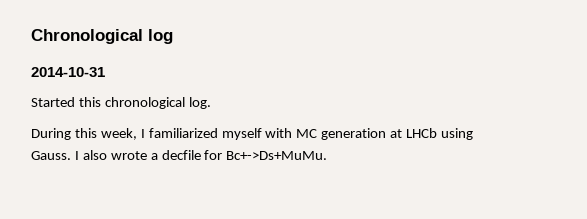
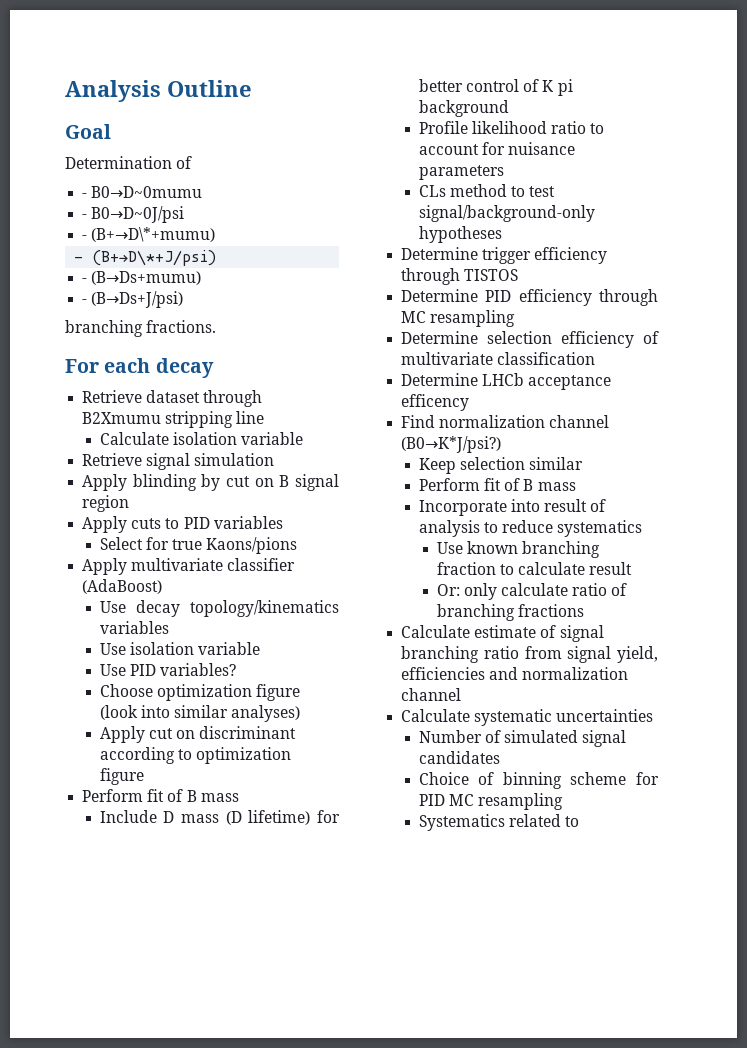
[31,29,173,44] [31,67,105,77] [31,97,211,109] [31,128,474,140] [31,150,328,160] Chronological log // 2014-10-31 // Started this chronological log. // During this week, I familiarized myself with MC generation at LHCb using Gauss. I also wrote a decfile for Bc+->Ds+MuMu. -> [65,80,252,102] [65,124,111,139] [65,156,193,169] [82,186,203,198] [82,206,185,223] [82,227,216,242] [74,250,217,266] [82,271,202,285] [82,291,184,308] [65,320,217,337] [65,358,214,378] [82,390,263,407] [82,411,265,428] [99,432,304,445] [82,453,275,470] [82,474,339,491] [82,495,130,512] [82,516,283,533] [99,537,298,554] [82,558,296,575] [82,579,163,594] [99,600,339,617] [99,621,169,634] [99,642,261,655] [99,663,237,676] [99,684,301,701] [99,705,301,722] [99,726,297,743] [99,747,292,764] [99,768,144,785] [82,789,239,802] [99,810,340,825] [418,79,573,96] [418,100,509,117] [418,121,605,134] [418,142,576,155] [418,165,504,180] [418,184,556,197] [418,205,595,222] [418,226,502,243] [401,247,608,264] [401,268,519,285] [401,289,658,306] [401,310,516,327] [401,331,659,348] [401,352,596,365] [401,373,612,390] [401,394,470,411] [401,415,610,428] [401,436,502,453] [418,457,584,474] [418,478,576,491] [418,499,607,516] [418,520,643,537] [436,541,601,558] [436,562,633,575] [436,583,628,600] [436,604,584,621] [401,625,604,642] [401,646,658,663] [401,667,629,680] [401,688,462,701] [401,709,654,726] [418,730,627,747] [418,751,500,764] [418,772,659,789] [418,793,564,810] [418,814,580,831] Analysis Outline // Goal // Determination of // - B0→D~0mumu // - B0→D~0J/psi // - (B+→D\*+mumu) // - (B+→D\*+J/psi) // - (B→Ds+mumu) // - (B→Ds+J/psi) // branching fractions. // For each decay // Retrieve dataset through B2Xmumu stripping line // Calculate isolation variable // Retrieve signal simulation // Apply blinding by cut on B signal region // Apply cuts to PID variables // Select for true Kaons/pions // Apply multivariate classifier (AdaBoost) // Use decay topology/kinematics variables // Use isolation variable // Use PID variables? // Choose optimization figure (look into similar analyses) // Apply cut on discriminant according to optimization figure // Perform fit of B mass // Include D mass (D lifetime) for better control of K pi background // Profile likelihood ratio to account for nuisance parameters // CLs method to test signal/background-only hypotheses // Determine trigger efficiency through TISTOS // Determine PID efficiency through MC resampling // Determine selection efficiency of multivariate classification // Determine LHCb acceptance efficency // Find normalization channel (B0→K*J/psi?) // Keep selection similar // Perform fit of B mass // Incorporate into result of analysis to reduce systematics // Use known branching fraction to calculate result // Or: only calculate ratio of branching fractions // Calculate estimate of signal branching ratio from signal yield, efficiencies and normalization channel // Calculate systematic uncertainties // Number of simulated signal candidates // Choice of binning scheme for PID MC resampling // Systematics related to

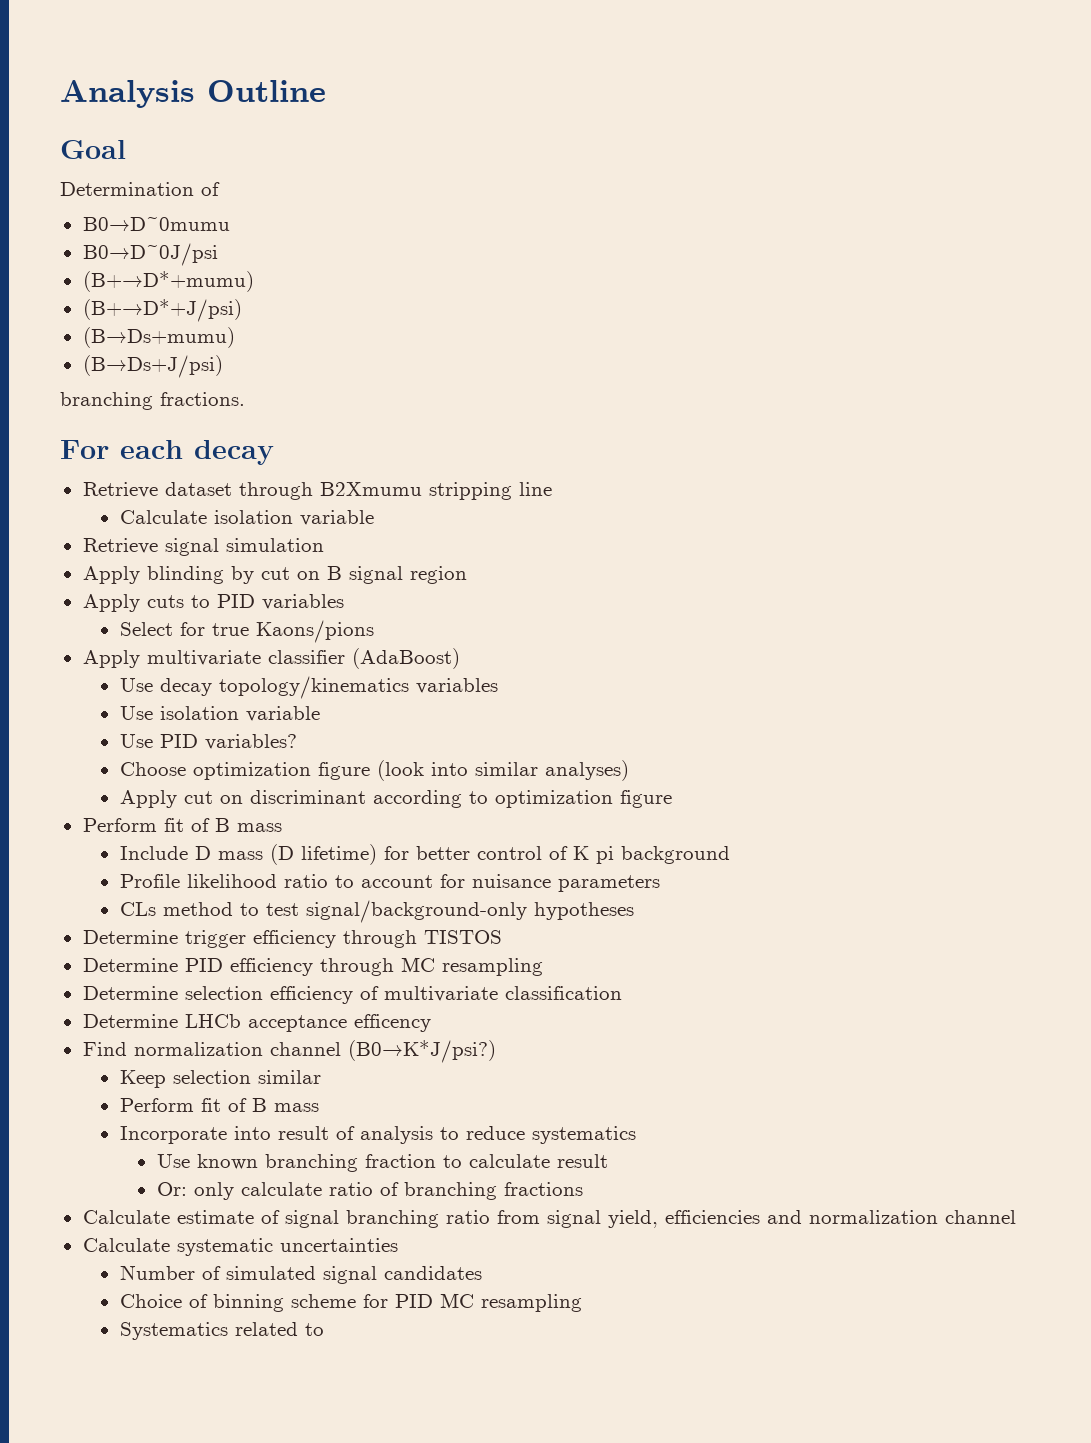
[82,193,88,198] - -> (220, 189) none
[82,214,88,219] - -> (230, 224) none
[82,227,216,242] [74,250,217,266] [82,278,88,283] - (B+→D\*+mumu) // - (B+→D\*+J/psi) // - -> [82,271,254,292] [82,299,242,322] (B+→D*+mumu) // (B+→D*+J/psi) //
[82,299,88,304] - -> (235, 337) none

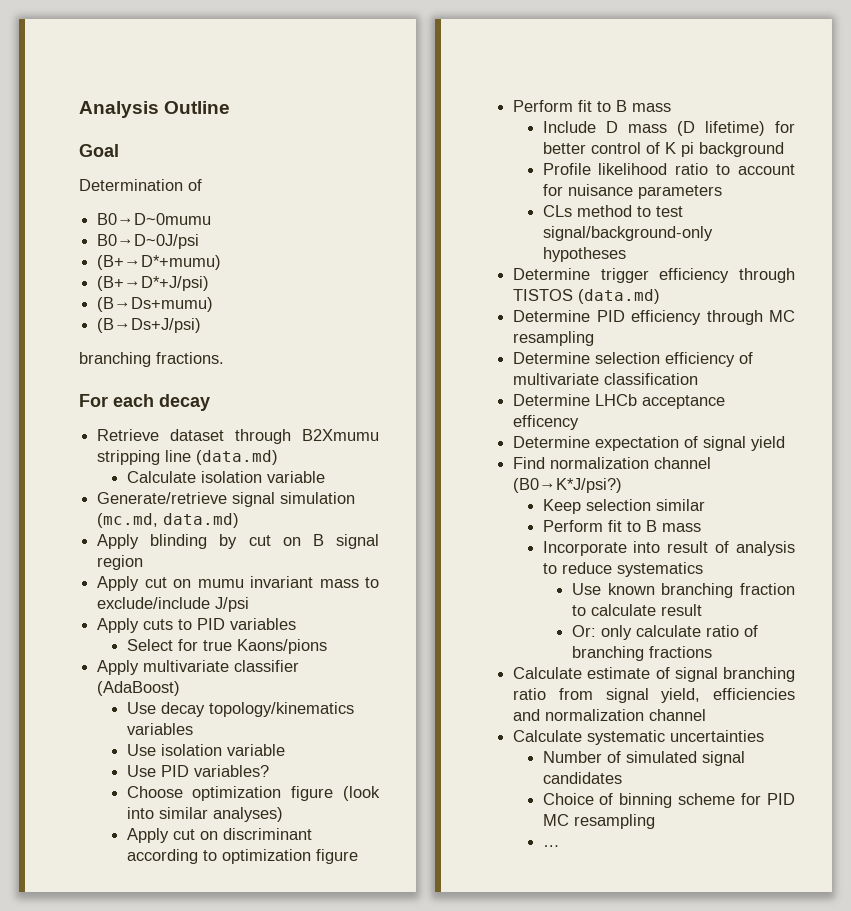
(552, 489) none -> [196,450,279,465] (data.md)
[82,538,158,554] Retrieve -> [97,492,228,504] Generate/retrieve
(324, 545) none -> [97,513,240,528] (mc.md, data.md)
(467, 575) none -> [97,576,380,591] [97,597,250,612] // Apply cut on mumu invariant mass to exclude/include J/psi
[190,818,210,832] of -> [597,101,612,112] to
(502, 937) none -> [578,289,661,304] (data.md)
(431, 1023) none -> [513,436,786,451] // Determine expectation of signal yield
[227,1098,247,1112] of -> [626,521,641,532] to
[119,1322,324,1340] Systematics related to -> [542,845,560,847] …

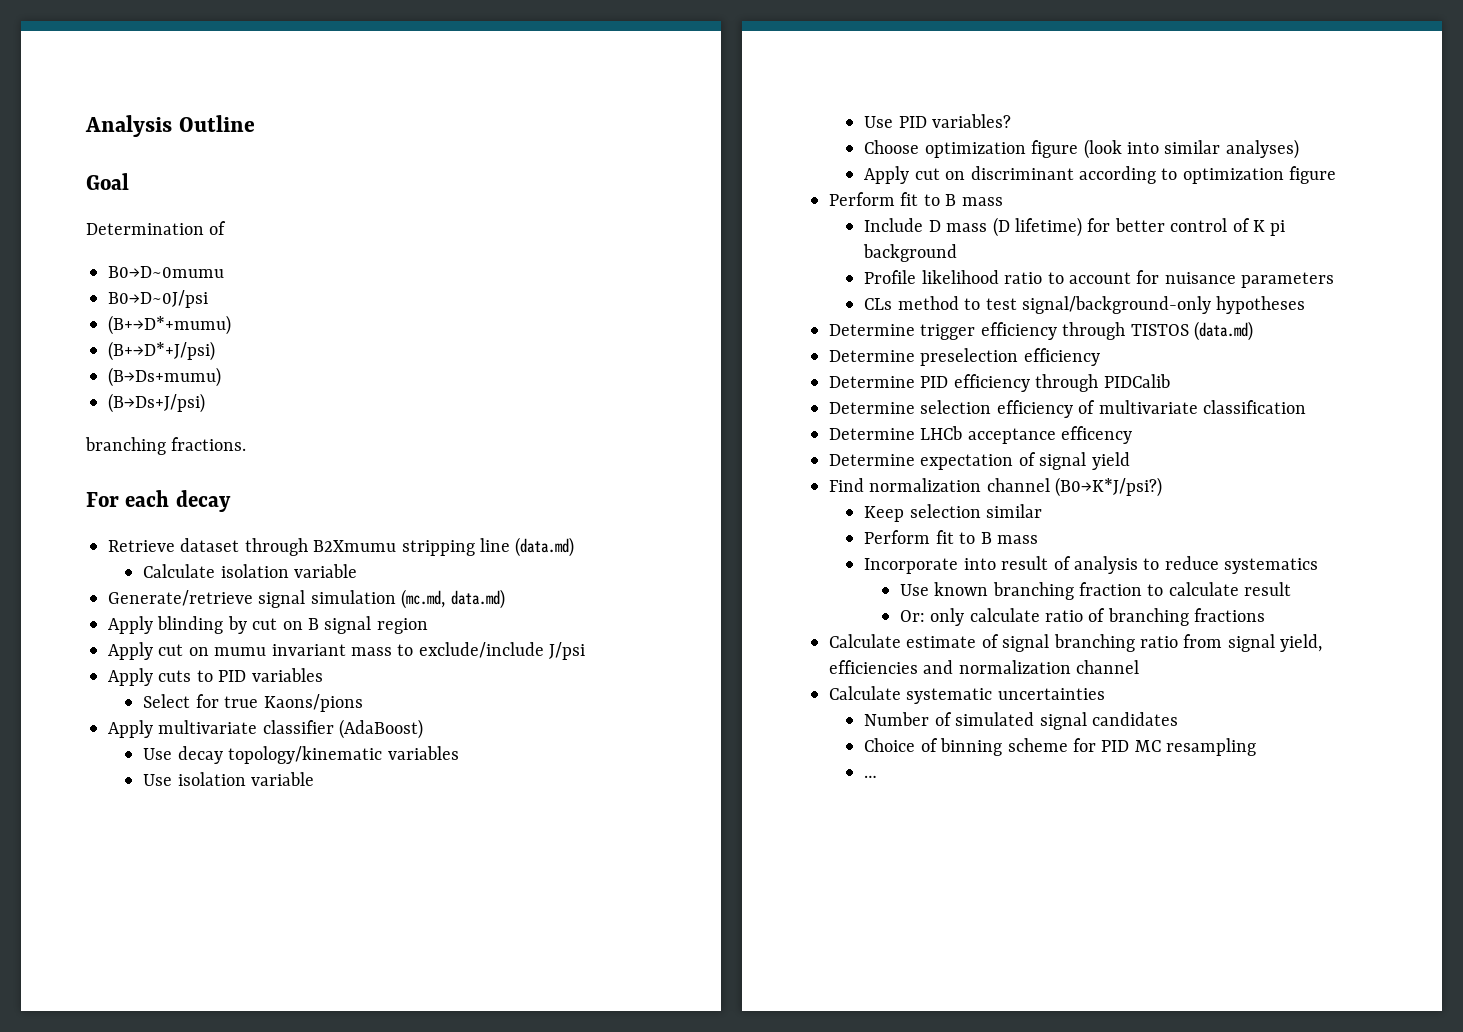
[208,702,354,717] topology/kinematics -> [228,746,383,764] topology/kinematic
(661, 296) none -> [829,348,1100,366] // Determine preselection efficiency
[769,310,795,322] [513,331,595,346] MC resampling -> [1103,374,1170,388] PIDCalib

